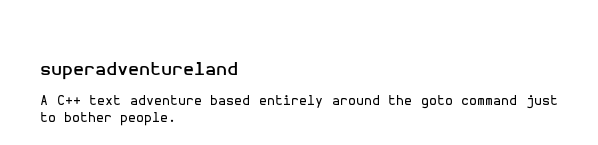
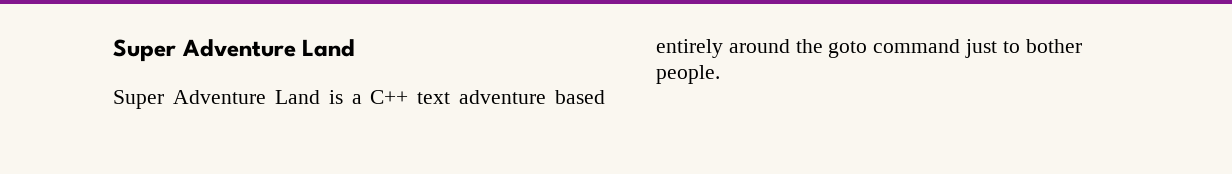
[40,62,238,80] [40,95,48,105] superadventureland // A -> [113,39,356,62] [113,90,362,109] Super Adventure Land // Super Adventure Land is a

